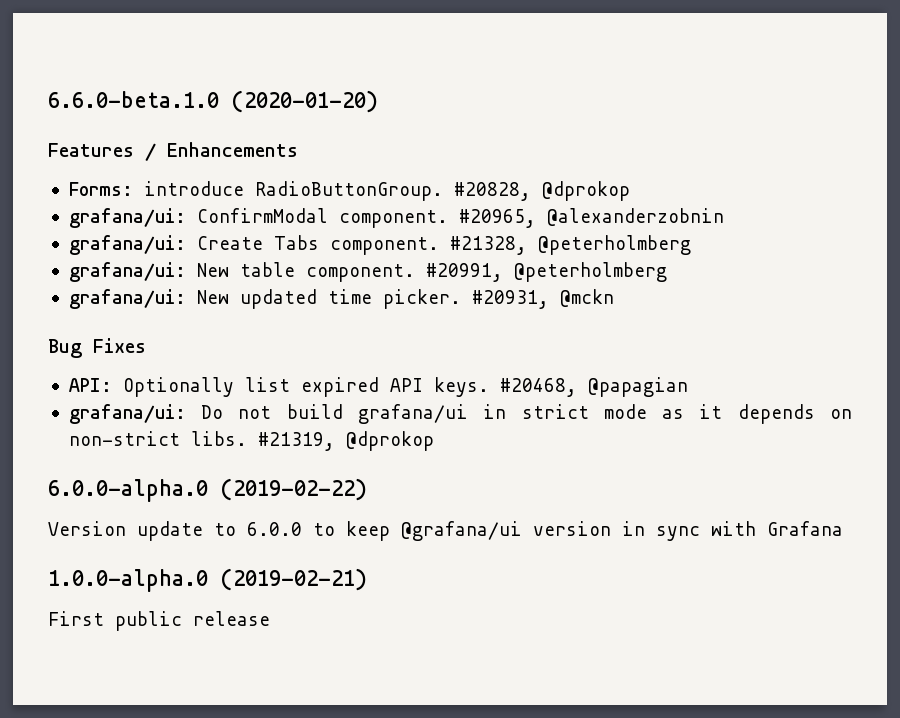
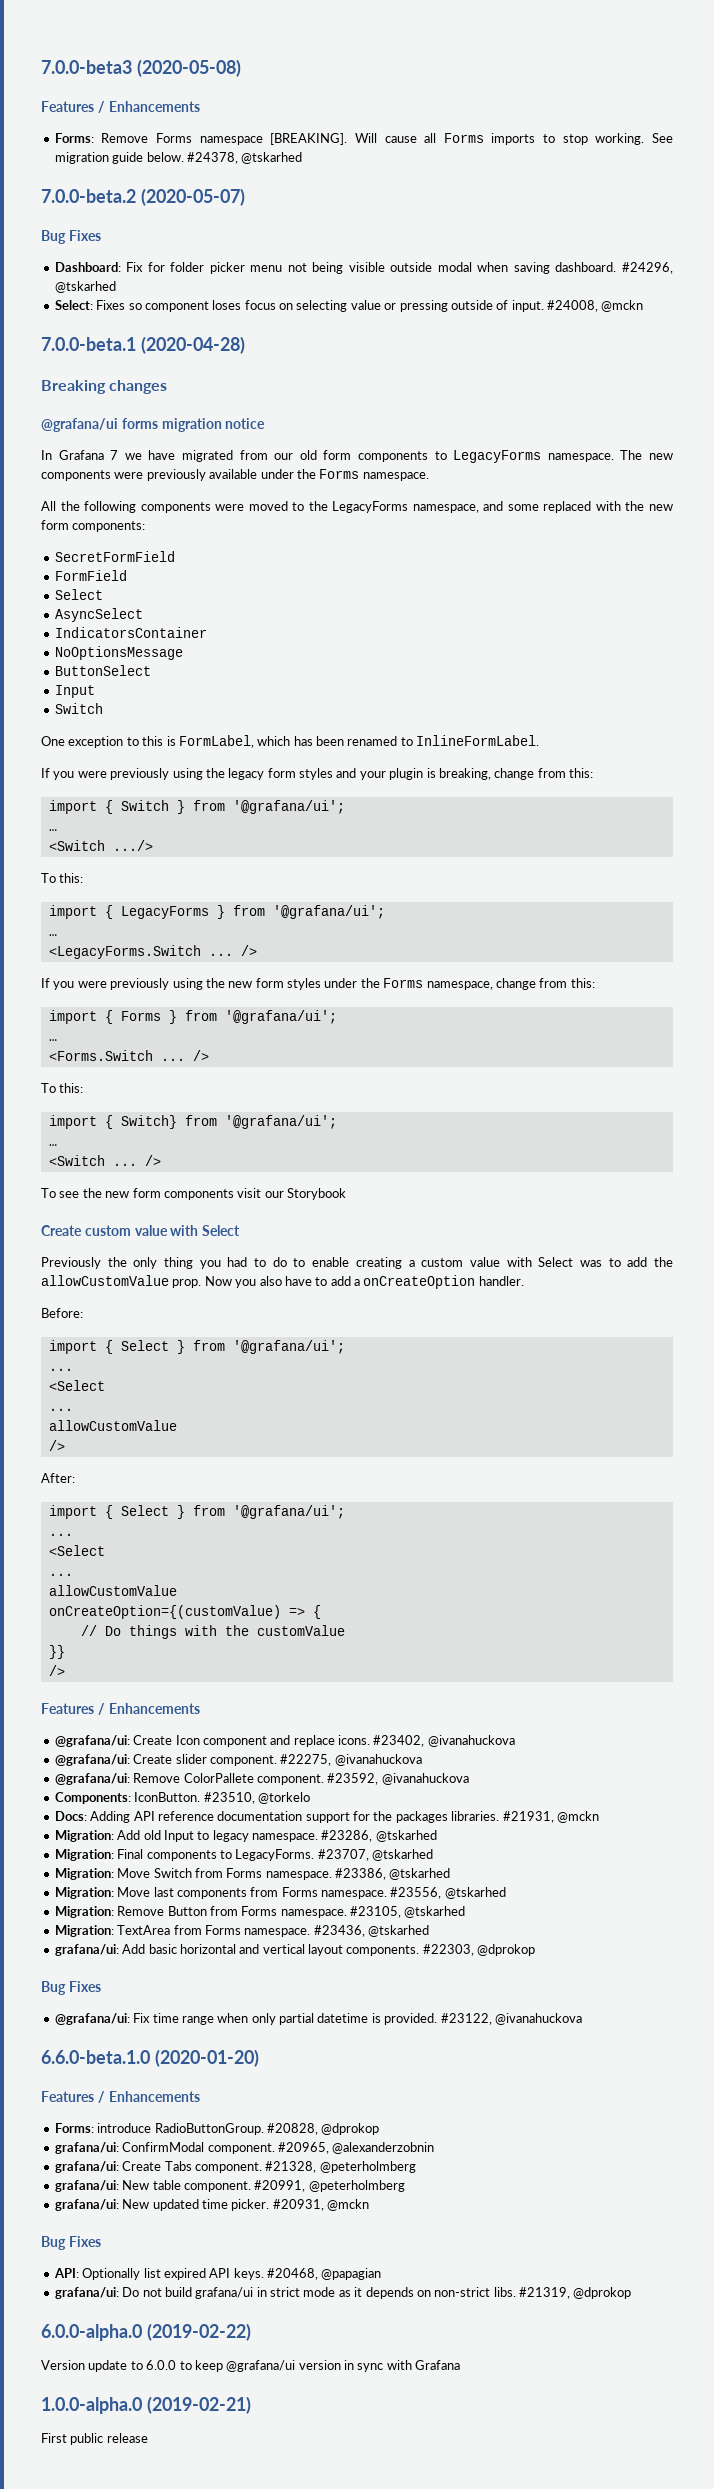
(48, 99) none -> [41,59,241,77] [41,101,200,113] [54,133,673,145] [54,152,303,164] [41,188,245,206] [41,230,101,244] [54,262,674,274] [54,281,116,293] [54,300,644,312] [41,336,245,354] [41,380,168,394] [41,418,266,432] [41,450,674,463] [41,469,429,481] [41,501,673,513] [41,520,146,532] [54,551,175,562] [54,570,127,581] [54,589,103,600] [54,608,143,622] [54,627,207,638] [54,646,183,660] [54,665,151,676] [54,685,95,698] [54,703,103,714] [41,735,540,748] [41,768,593,780] [48,800,345,814] [48,829,57,831] [48,840,153,851] [41,873,84,883] [48,905,385,919] [48,934,57,936] [48,945,257,959] [41,978,595,990] [48,1010,337,1024] [48,1039,57,1041] [48,1050,209,1061] [41,1083,84,1093] [48,1115,337,1129] [48,1144,57,1146] [48,1155,161,1166] [41,1188,346,1200] [41,1225,241,1236] [41,1257,674,1269] [41,1275,524,1289] [41,1308,83,1318] [48,1340,345,1354] [48,1368,73,1371] [48,1380,105,1391] [48,1408,73,1411] [48,1420,177,1431] [48,1440,65,1451] [41,1473,75,1483] [48,1505,345,1519] [48,1533,73,1536] [48,1545,105,1556] [48,1573,73,1576] [48,1585,177,1596] [48,1605,321,1619] [80,1625,345,1639] [48,1645,65,1659] [48,1665,65,1676] [41,1703,200,1715] [54,1735,515,1747] [54,1754,422,1766] [54,1773,469,1785] [54,1792,310,1804] [54,1811,599,1823] [54,1830,437,1842] [54,1849,433,1861] [54,1868,451,1880] [54,1887,506,1899] [54,1906,466,1918] [54,1925,429,1937] [54,1944,536,1956] [41,1981,101,1995] [54,2013,582,2025] 7.0.0-beta3 (2020-05-08) // Features / Enhancements // Forms: Remove Forms namespace [BREAKING]. Will cause all Forms imports to stop working. See migration guide below. #24378, @tskarhed // 7.0.0-beta.2 (2020-05-07) // Bug Fixes // Dashboard: Fix for folder picker menu not being visible outside modal when saving dashboard. #24296, @tskarhed // Select: Fixes so component loses focus on selecting value or pressing outside of input. #24008, @mckn // 7.0.0-beta.1 (2020-04-28) // Breaking changes // @grafana/ui forms migration notice // In Grafana 7 we have migrated from our old form components to LegacyForms namespace. The new components were previously available under the Forms namespace. // All the following components were moved to the LegacyForms namespace, and some replaced with the new form components: // SecretFormField // FormField // Select // AsyncSelect // IndicatorsContainer // NoOptionsMessage // ButtonSelect // Input // Switch // One exception to this is FormLabel, which has been renamed to InlineFormLabel. // If you were previously using the legacy form styles and your plugin is breaking, change from this: // import { Switch } from '@grafana/ui'; // … // <Switch .../> // To this: // import { LegacyForms } from '@grafana/ui'; // … // <LegacyForms.Switch ... /> // If you were previously using the new form styles under the Forms namespace, change from this: // import { Forms } from '@grafana/ui'; // … // <Forms.Switch ... /> // To this: // import { Switch} from '@grafana/ui'; // … // <Switch ... /> // To see the new form components visit our Storybook // Create custom value with Select // Previously the only thing you had to do to enable creating a custom value with Select was to add the allowCustomValue prop. Now you also have to add a onCreateOption handler. // Before: // import { Select } from '@grafana/ui'; // ... // <Select // ... // allowCustomValue // /> // After: // import { Select } from '@grafana/ui'; // ... // <Select // ... // allowCustomValue // onCreateOption={(customValue) => { // // Do things with the customValue // }} // /> // Features / Enhancements // @grafana/ui: Create Icon component and replace icons. #23402, @ivanahuckova // @grafana/ui: Create slider component. #22275, @ivanahuckova // @grafana/ui: Remove ColorPallete component. #23592, @ivanahuckova // Components: IconButton. #23510, @torkelo // Docs: Adding API reference documentation support for the packages libraries. #21931, @mckn // Migration: Add old Input to legacy namespace. #23286, @tskarhed // Migration: Final components to LegacyForms. #23707, @tskarhed // Migration: Move Switch from Forms namespace. #23386, @tskarhed // Migration: Move last components from Forms namespace. #23556, @tskarhed // Migration: Remove Button from Forms namespace. #23105, @tskarhed // Migration: TextArea from Forms namespace. #23436, @tskarhed // grafana/ui: Add basic horizontal and vertical layout components. #22303, @dprokop // Bug Fixes // @grafana/ui: Fix time range when only partial datetime is provided. #23122, @ivanahuckova //

